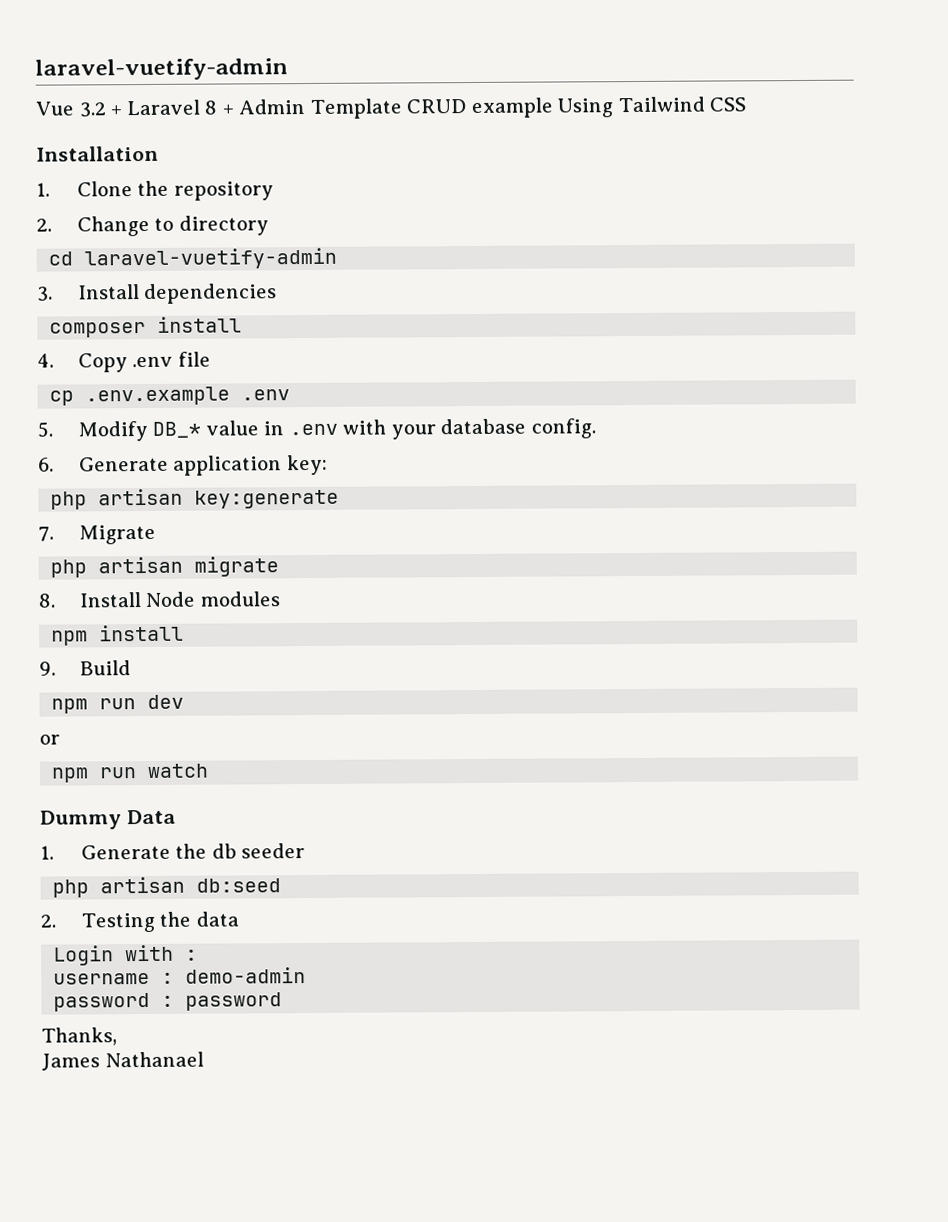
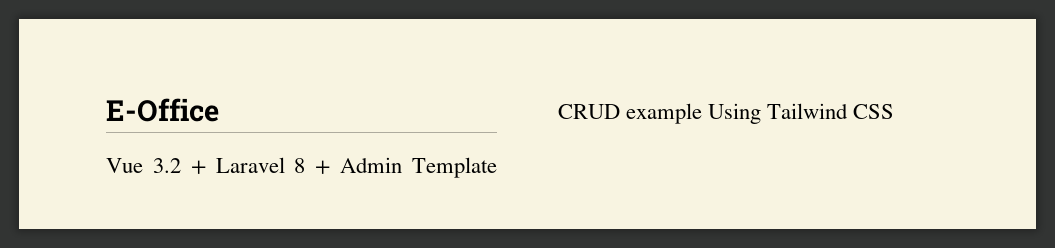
[35,58,288,81] laravel-vuetify-admin -> [106,98,219,122] E-Office
[36,145,159,162] [36,180,274,201] [36,215,269,237] [48,247,338,270] [37,283,278,305] [49,316,243,338] [37,351,211,373] [49,386,291,406] [37,418,596,442] [38,454,328,476] [50,488,340,510] [38,524,156,545] [50,556,280,578] [38,591,280,608] [51,624,185,646] [39,660,131,676] [51,694,185,714] [39,734,60,745] [51,763,210,783] [40,809,176,830] [40,843,306,860] [52,876,282,898] [40,911,239,933] [53,944,199,966] [53,967,307,985] [53,992,283,1012] [41,1027,117,1046] [41,1051,204,1071] // Installation // 1. Clone the repository // 2. Change to directory // cd laravel-vuetify-admin // 3. Install dependencies // composer install // 4. Copy .env file // cp .env.example .env // 5. Modify DB_* value in .env with your database config. // 6. Generate application key: // php artisan key:generate // 7. Migrate // php artisan migrate // 8. Install Node modules // npm install // 9. Build // npm run dev // or // npm run watch // Dummy Data // 1. Generate the db seeder // php artisan db:seed // 2. Testing the data // Login with : // username : demo-admin // password : password // Thanks, // James Nathanael -> (895, 111) none

